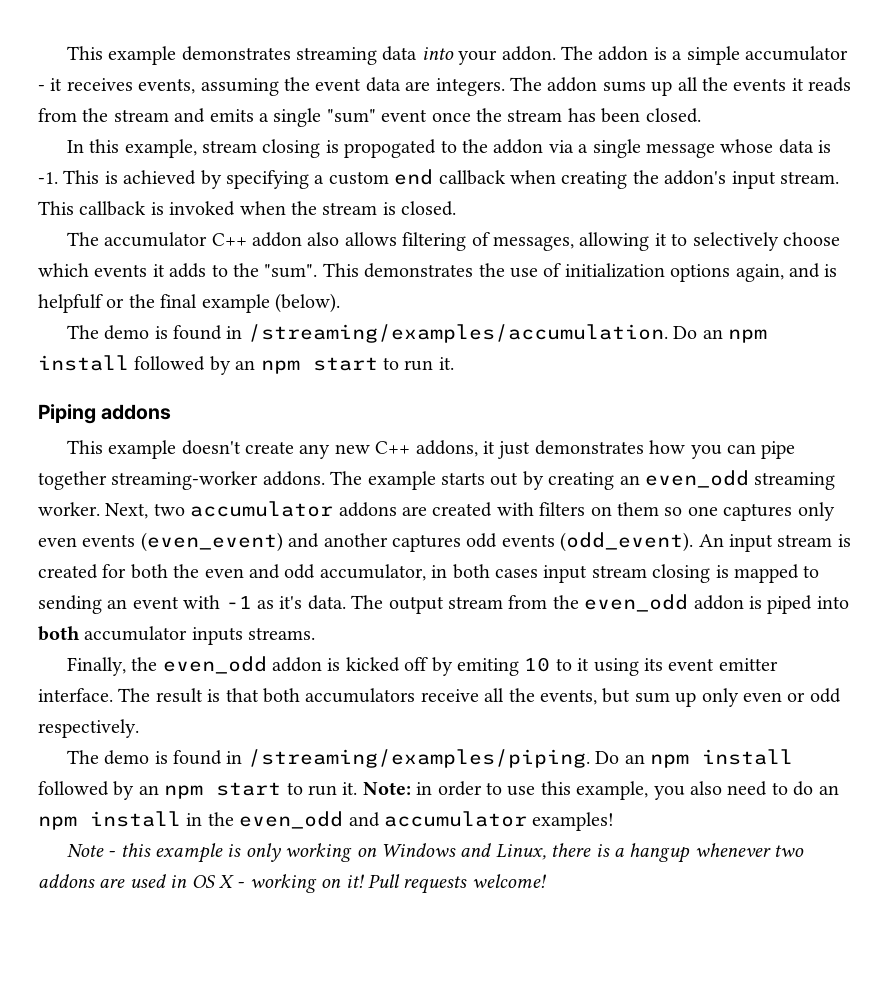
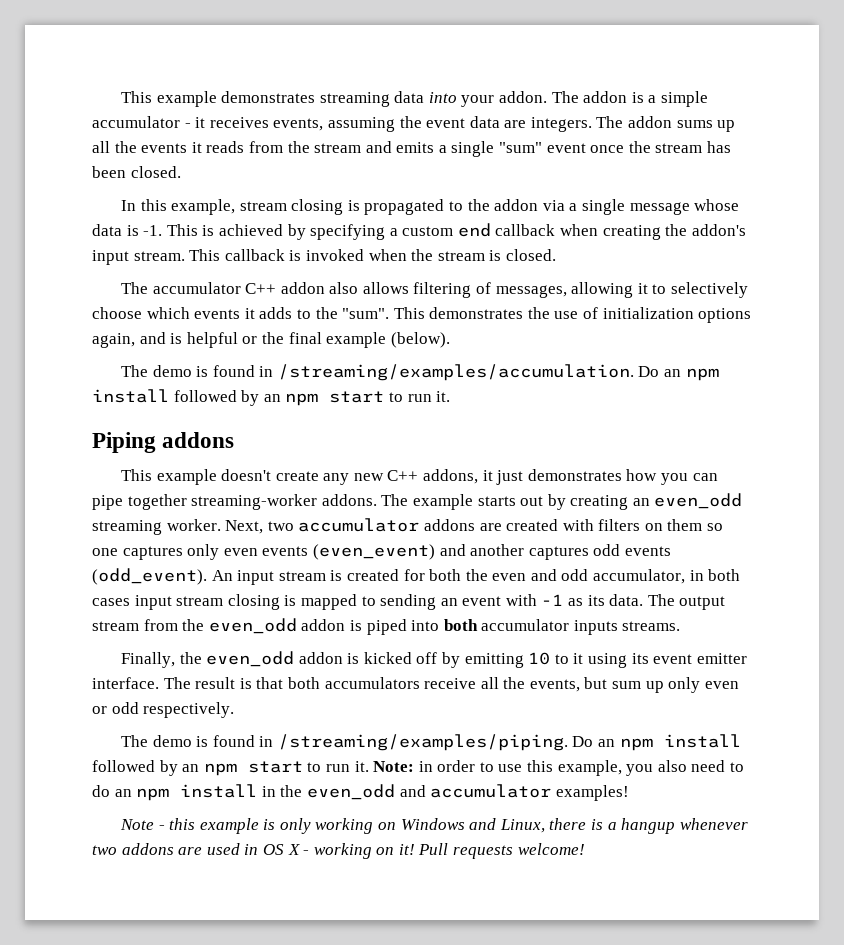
[344,139,437,158] propogated -> [364,199,445,215] propagated
[38,294,103,313] helpfulf -> [186,332,238,348] helpful
[279,596,303,609] it's -> [587,595,605,606] its
[457,658,520,676] emiting -> [464,653,524,668] emitting

